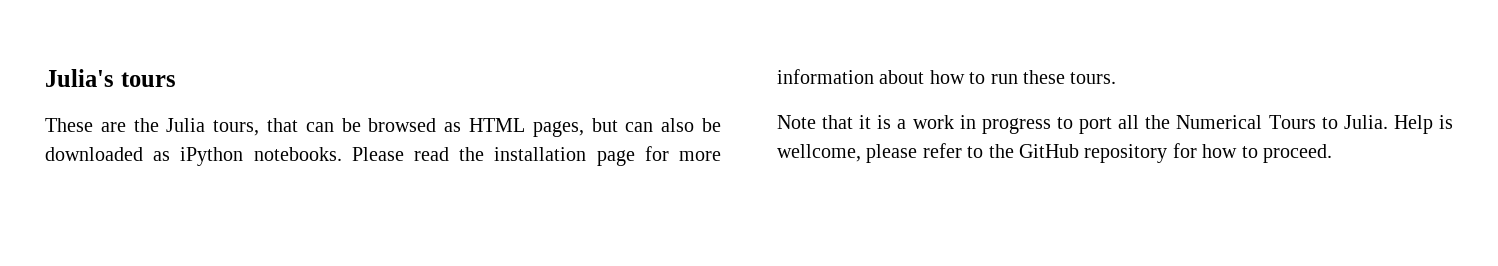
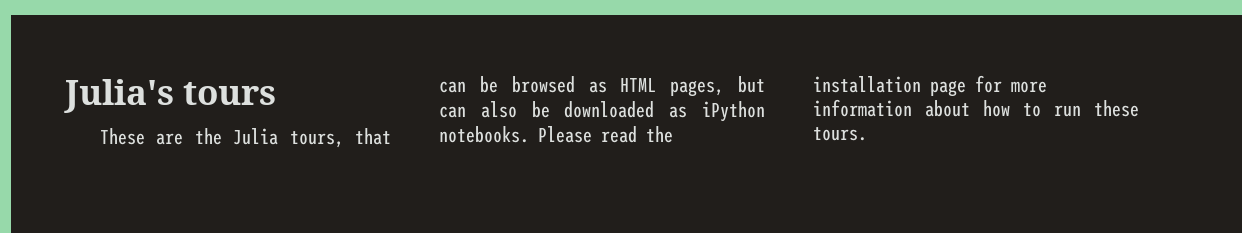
[777,115,1453,134] [777,143,1332,163] // Note that it is a work in progress to port all the Numerical Tours to Julia. Help is wellcome, please refer to the GitHub repository for how to proceed. -> (867, 134) none

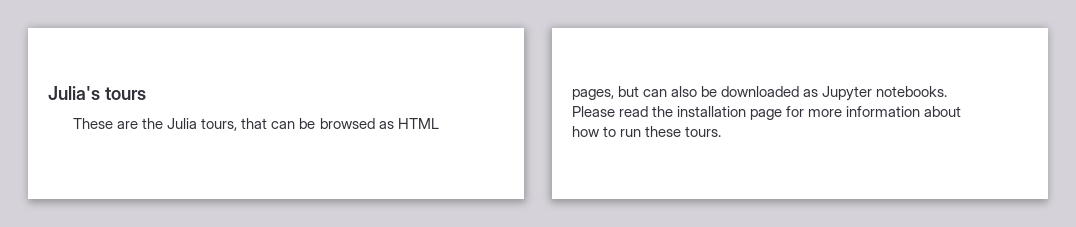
[702,101,765,122] iPython -> [822,86,873,101] Jupyter

